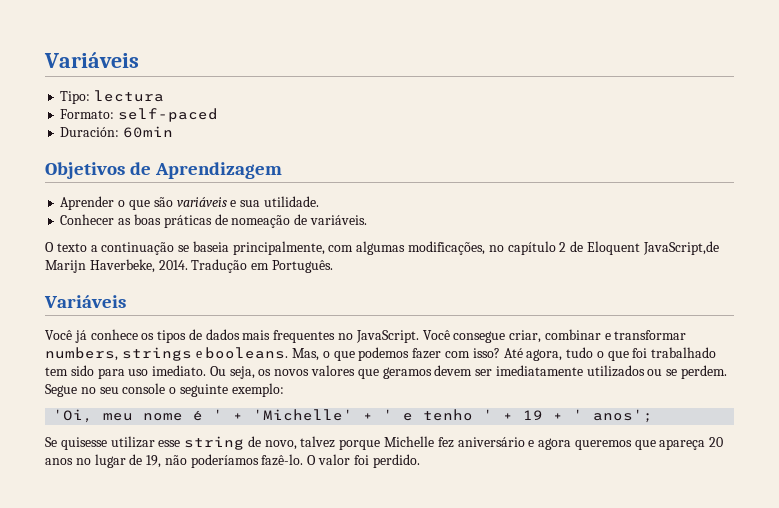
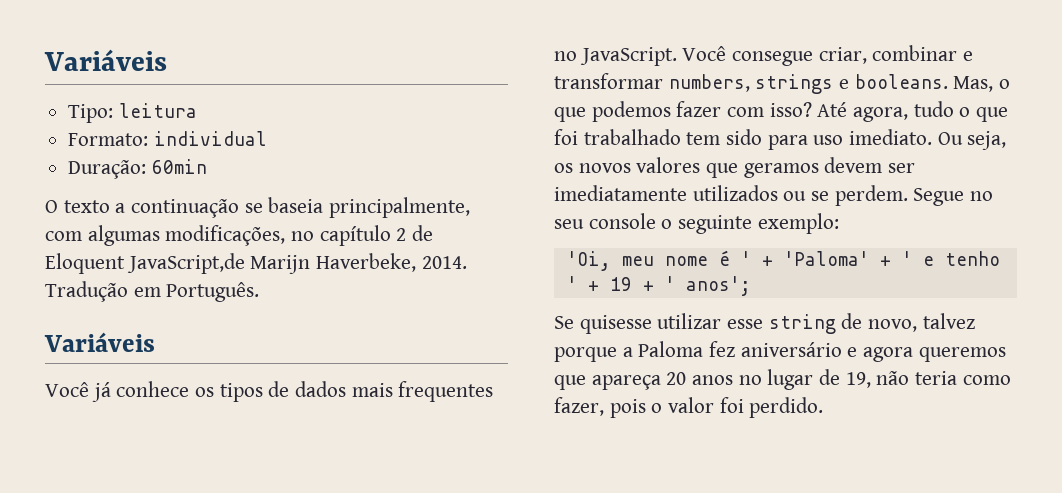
[94,90,165,102] lectura -> [118,103,197,118] leitura
[118,108,219,122] [60,127,120,137] self-paced // Duración: -> [153,131,267,146] [68,160,147,179] individual // Duração:
[45,162,283,179] [60,196,319,210] [60,214,367,228] // Objetivos de Aprendizagem // Aprender o que são variáveis e sua utilidade. // Conhecer as boas práticas de nomeação de variáveis. -> (207, 166) none
[253,409,354,421] 'Michelle' -> [783,251,869,266] 'Paloma'
[384,436,435,447] Michelle -> [622,341,704,357] a Paloma
[190,454,317,468] poderíamos fazê-lo. O -> [915,371,1011,385] [554,397,663,418] teria como fazer, pois o

